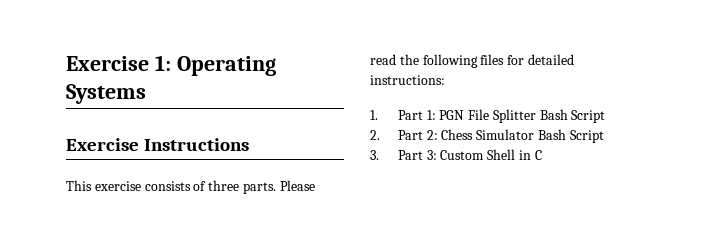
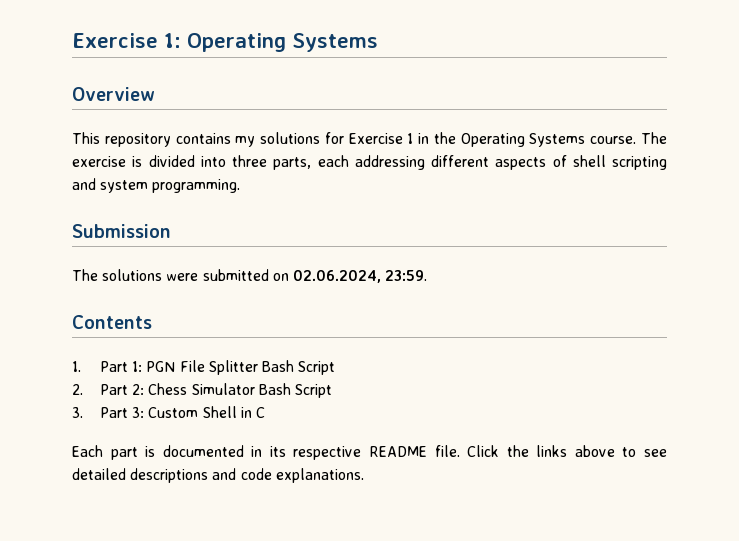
[66,138,250,151] Exercise Instructions -> [72,87,155,101] Overview
[94,180,315,194] [370,54,574,68] [370,75,445,85] exercise consists of three parts. Please read the following files for detailed instructions: -> [104,132,667,147] [72,155,667,170] [72,178,241,193] [72,224,171,238] [72,269,428,283] [72,315,152,329] repository contains my solutions for Exercise 1 in the Operating Systems course. The exercise is divided into three parts, each addressing different aspects of shell scripting and system programming. // Submission // The solutions were submitted on 02.06.2024, 23:59. // Contents
(542, 155) none -> [72,445,667,460] [72,468,364,483] // Each part is documented in its respective README file. Click the links above to see detailed descriptions and code explanations.

